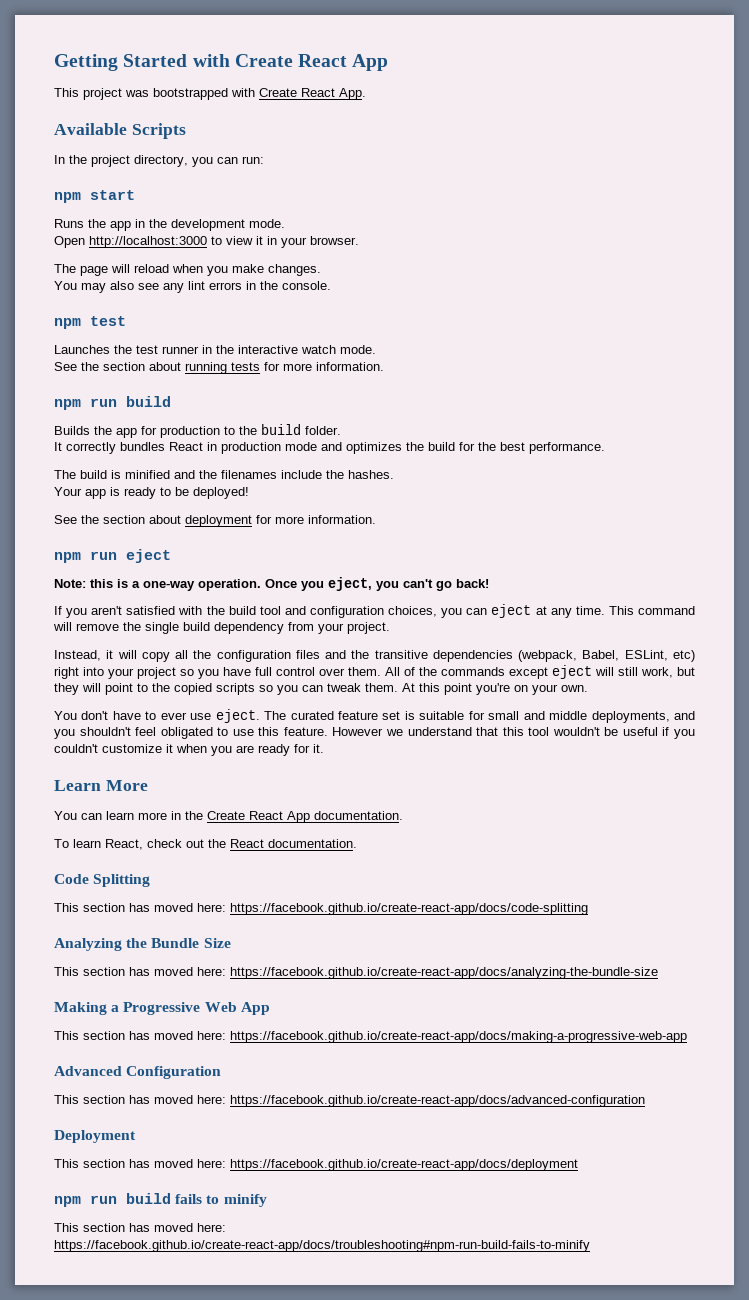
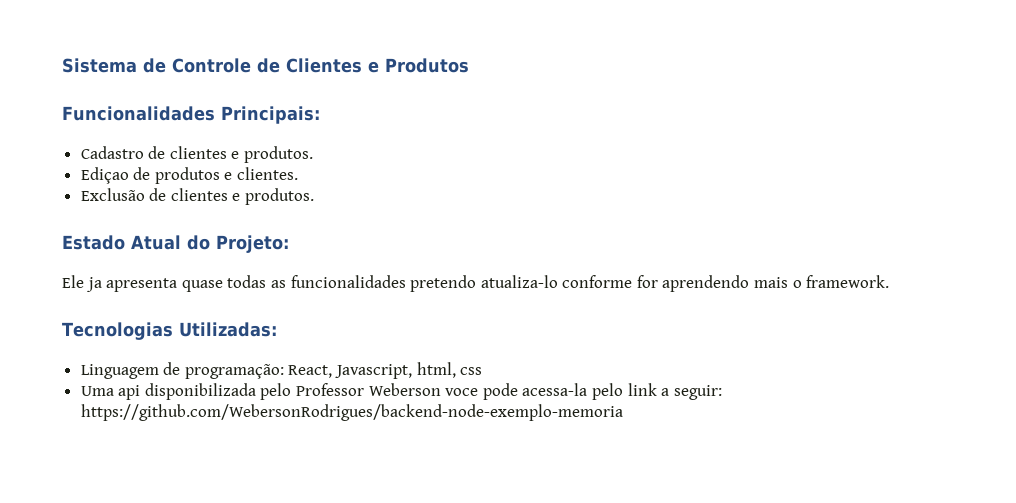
[54,54,389,71] [54,88,366,100] [54,123,186,139] [54,155,264,167] [54,190,135,203] [54,219,285,231] [54,236,359,248] [54,264,321,276] [54,281,331,293] [54,316,126,329] [54,345,376,354] [54,362,384,374] [54,396,171,410] [54,424,341,438] [54,442,605,454] [54,470,394,479] [54,487,249,499] [54,515,376,527] [54,549,171,563] [54,577,489,591] [54,604,695,618] [53,622,390,634] [54,650,695,662] [54,665,695,679] [54,683,588,695] [54,709,696,723] [54,727,695,739] [54,744,324,756] [54,780,148,791] [54,811,403,823] [54,839,357,850] [54,874,151,887] [54,903,588,915] [54,938,231,951] [54,967,658,979] [54,1002,270,1015] [54,1031,687,1043] [54,1066,222,1079] [54,1095,645,1107] [54,1130,136,1143] [54,1159,578,1171] [54,1193,267,1207] [54,1223,226,1232] [54,1240,590,1252] Getting Started with Create React App // This project was bootstrapped with Create React App. // Available Scripts // In the project directory, you can run: // npm start // Runs the app in the development mode. // Open http://localhost:3000 to view it in your browser. // The page will reload when you make changes. // You may also see any lint errors in the console. // npm test // Launches the test runner in the interactive watch mode. // See the section about running tests for more information. // npm run build // Builds the app for production to the build folder. // It correctly bundles React in production mode and optimizes the build for the best performance. // The build is minified and the filenames include the hashes. // Your app is ready to be deployed! // See the section about deployment for more information. // npm run eject // Note: this is a one-way operation. Once you eject, you can't go back! // If you aren't satisfied with the build tool and configuration choices, you can eject at any time. This command will remove the single build dependency from your project. // Instead, it will copy all the configuration files and the transitive dependencies (webpack, Babel, ESLint, etc) right into your project so you have full control over them. All of the commands except eject will still work, but they will point to the copied scripts so you can tweak them. At this point you're on your own. // You don't have to ever use eject. The curated feature set is suitable for small and middle deployments, and you shouldn't feel obligated to use this feature. However we understand that this tool wouldn't be useful if you couldn't customize it when you are ready for it. // Learn More // You can learn more in the Create React App documentation. // To learn React, check out the React documentation. // Code Splitting // This section has moved here: https://facebook.github.io/create-react-app/docs/code-splitting // Analyzing the Bundle Size // This section has moved here: https://facebook.github.io/create-react-app/docs/analyzing-the-bundle-size // Making a Progressive Web App // This section has moved here: https://facebook.github.io/create-react-app/docs/making-a-progressive-web-app // Advanced Configuration // This section has moved here: https://facebook.github.io/create-react-app/docs/advanced-configuration // Deployment // This section has moved here: https://facebook.github.io/create-react-app/docs/deployment // npm run build fails to minify // This section has moved here: https://facebook.github.io/create-react-app/docs/troubleshooting#npm-run-build-fails-to-minify -> [62,58,469,73] [62,106,320,124] [80,146,314,163] [80,167,299,184] [80,188,315,205] [62,235,289,253] [62,275,890,292] [62,322,277,340] [80,362,483,379] [80,383,722,400] [80,404,623,421] Sistema de Controle de Clientes e Produtos // Funcionalidades Principais: // Cadastro de clientes e produtos. // Ediçao de produtos e clientes. // Exclusão de clientes e produtos. // Estado Atual do Projeto: // Ele ja apresenta quase todas as funcionalidades pretendo atualiza-lo conforme for aprendendo mais o framework. // Tecnologias Utilizadas: // Linguagem de programação: React, Javascript, html, css // Uma api disponibilizada pelo Professor Weberson voce pode acessa-la pelo link a seguir: https://github.com/WebersonRodrigues/backend-node-exemplo-memoria

